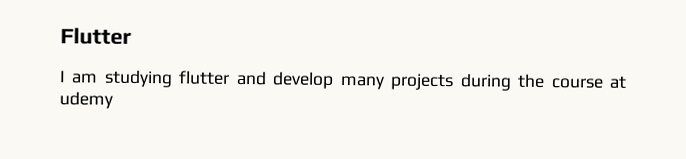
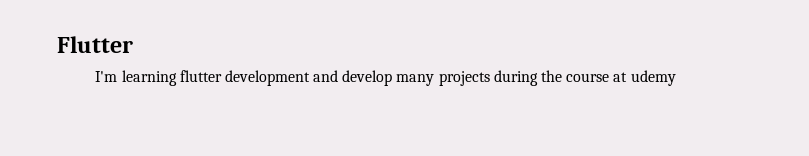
[59,69,231,88] I am studying flutter -> [95,70,310,86] I'm learning flutter development

